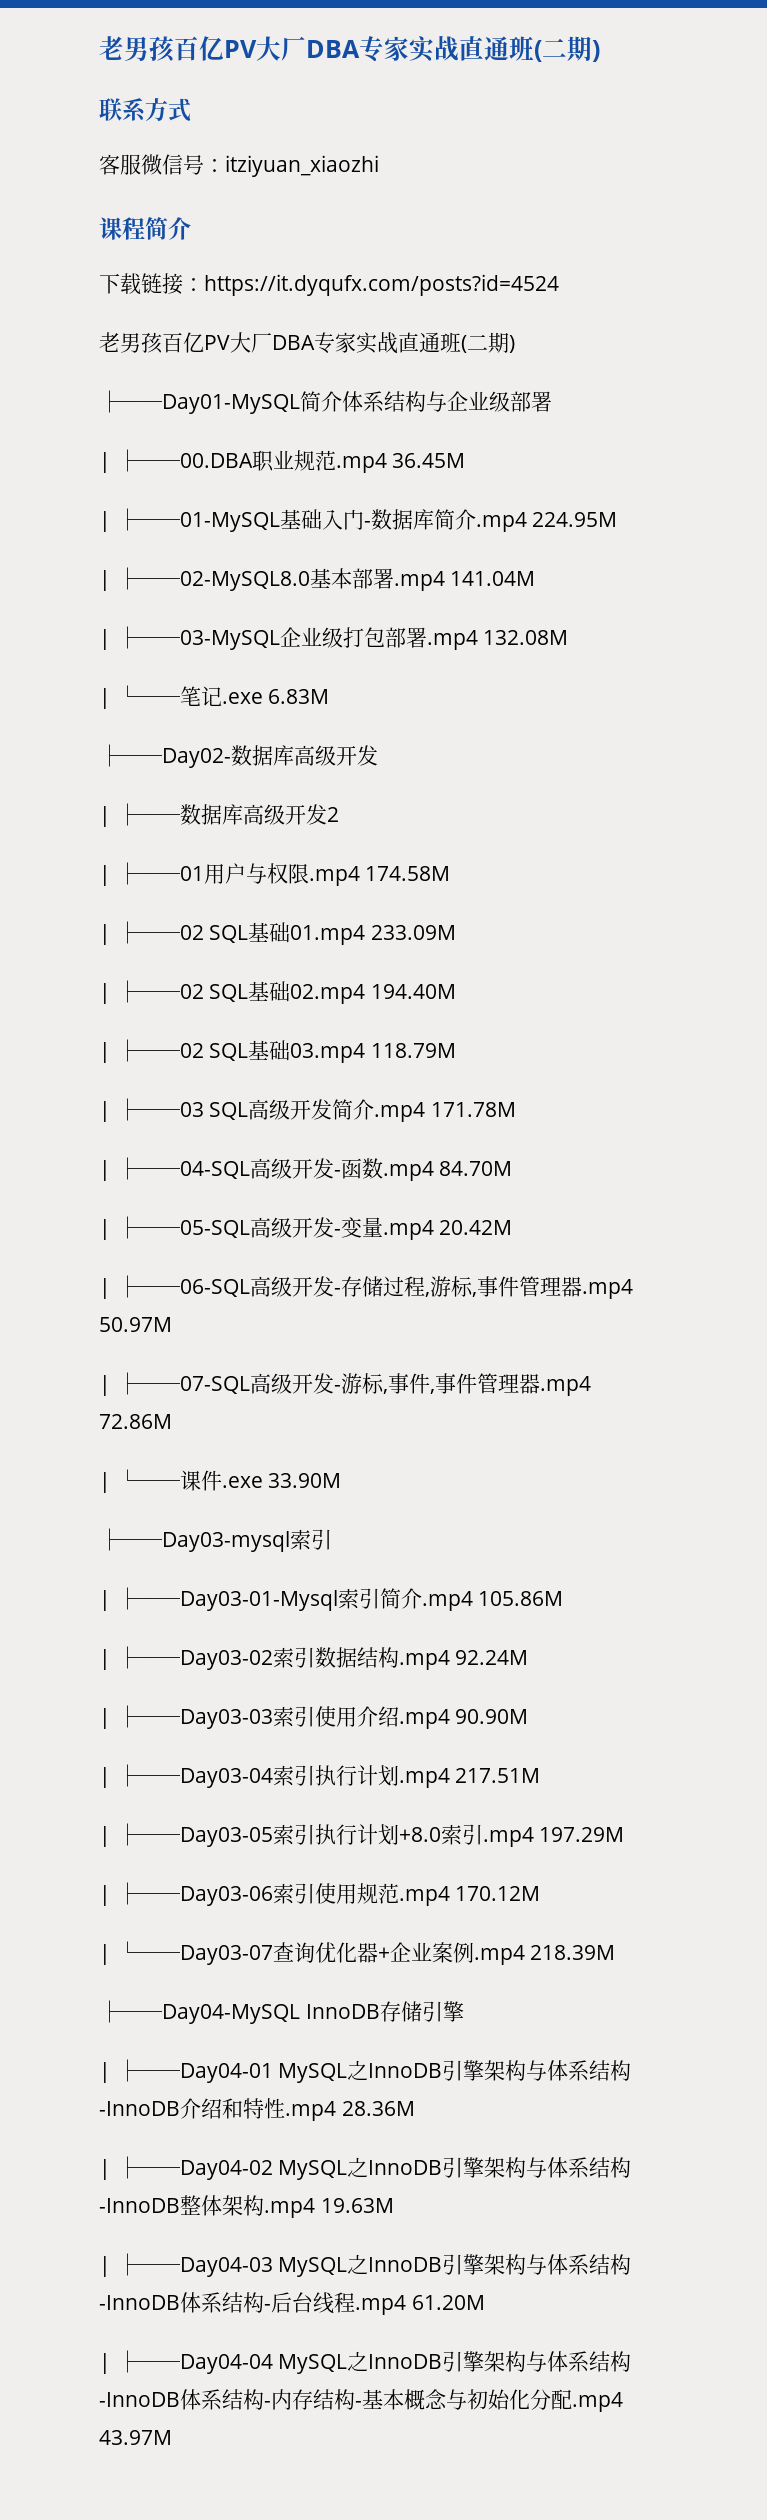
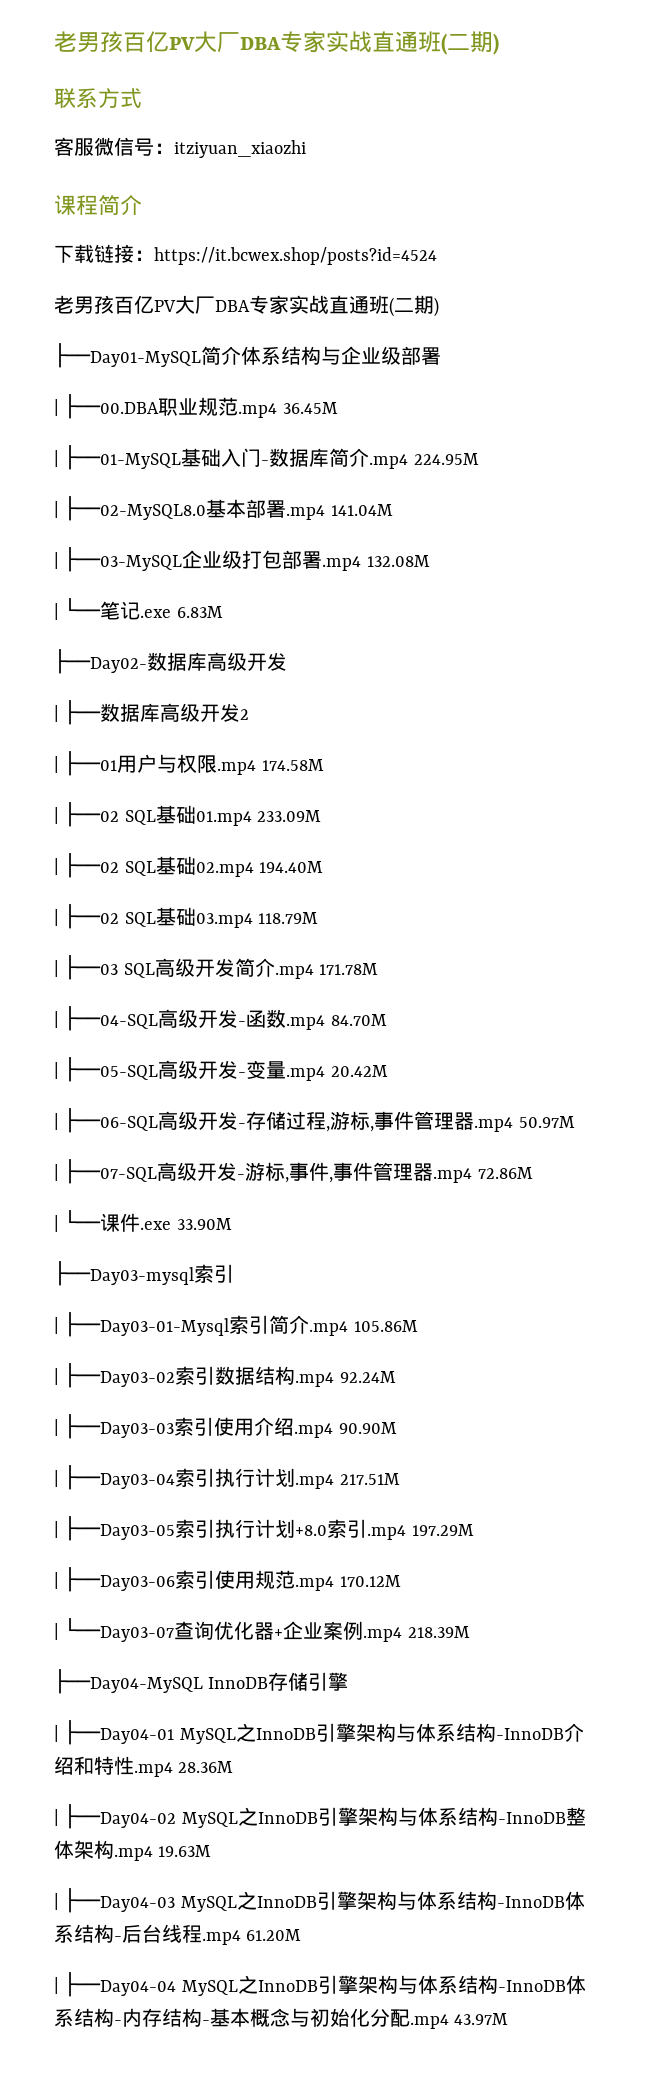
[204,274,559,296] https://it.dyqufx.com/posts?id=4524 -> [154,247,437,265] https://it.bcwex.shop/posts?id=4524

